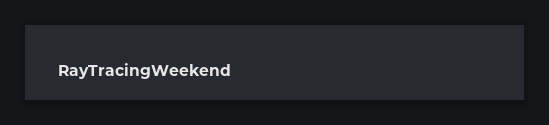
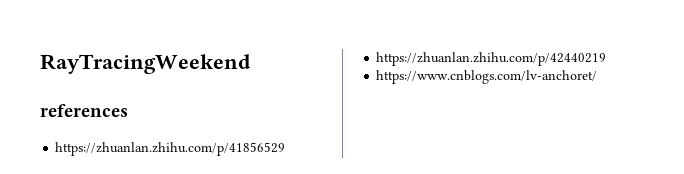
(231, 71) none -> [40,104,128,117] [55,142,286,156] [376,52,607,66] [376,70,598,84] // references // https://zhuanlan.zhihu.com/p/41856529 // https://zhuanlan.zhihu.com/p/42440219 // https://www.cnblogs.com/lv-anchoret/

